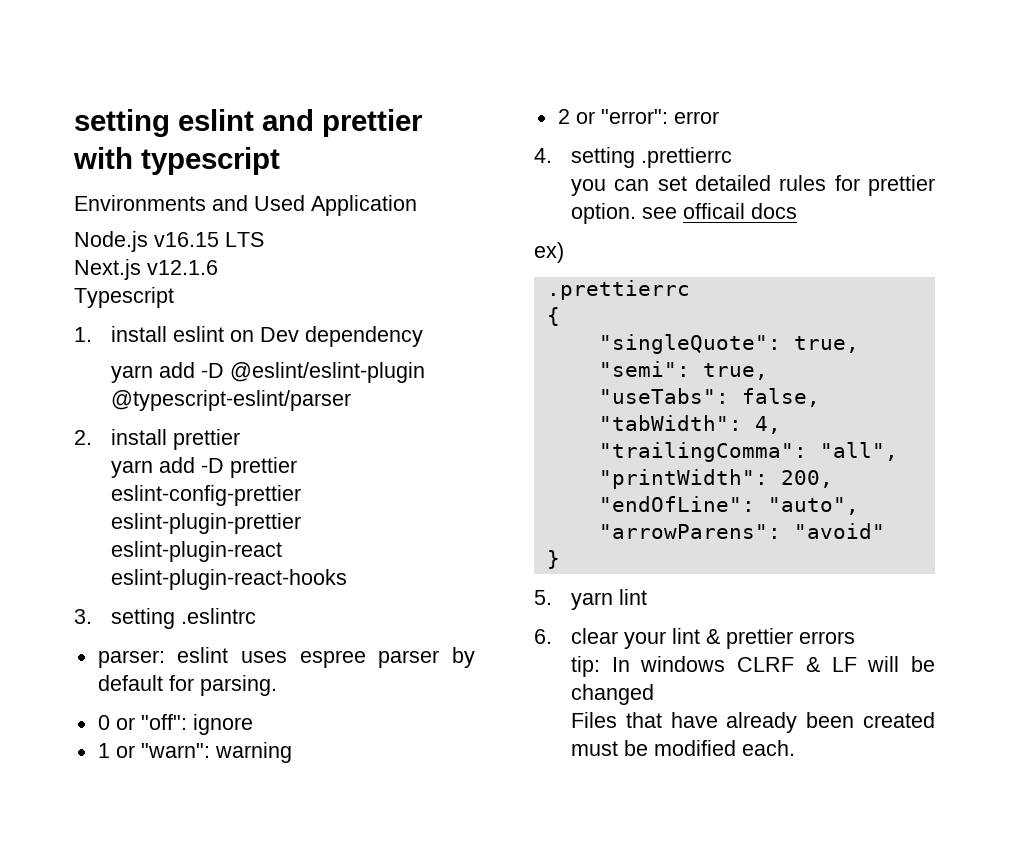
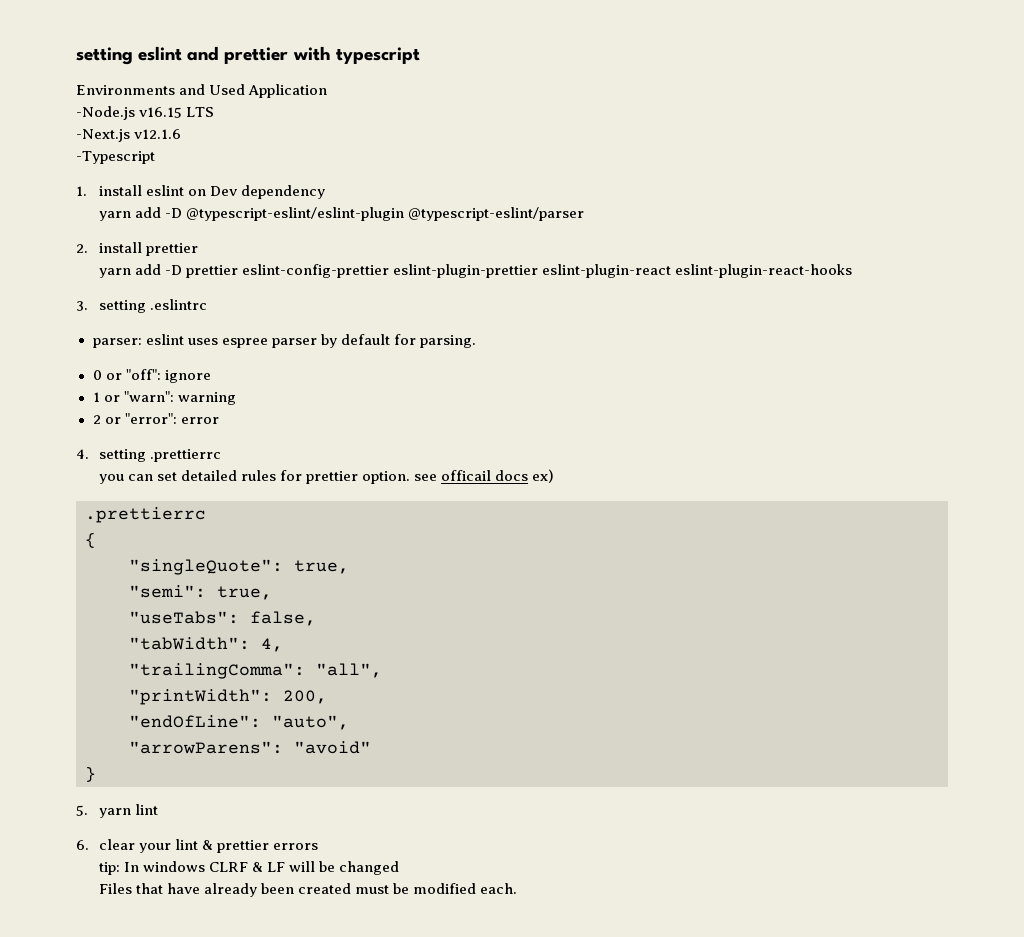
[74,231,148,252] Node.js -> [76,106,135,120] -Node.js
[74,259,141,280] Next.js -> [76,129,130,142] -Next.js
[74,287,174,308] Typescript -> [76,151,155,164] -Typescript
[229,362,425,383] @eslint/eslint-plugin -> [185,207,404,221] @typescript-eslint/eslint-plugin
(797, 211) // -> (529, 475) none

